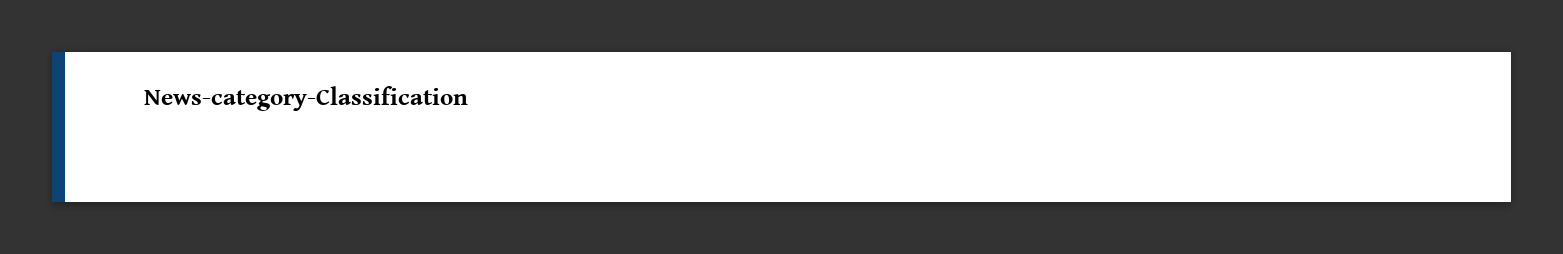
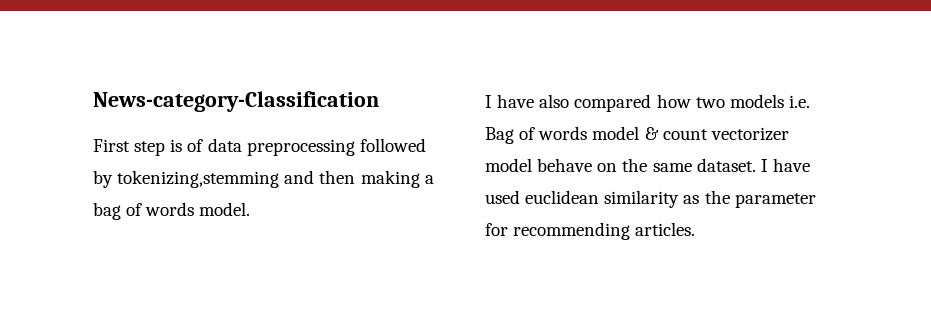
(468, 98) none -> [93,138,426,156] [93,170,434,188] [93,202,251,220] [485,94,810,112] [485,126,789,144] [485,158,810,172] [485,190,816,208] [485,222,696,240] // First step is of data preprocessing followed by tokenizing,stemming and then making a bag of words model. // I have also compared how two models i.e. Bag of words model & count vectorizer model behave on the same dataset. I have used euclidean similarity as the parameter for recommending articles.

